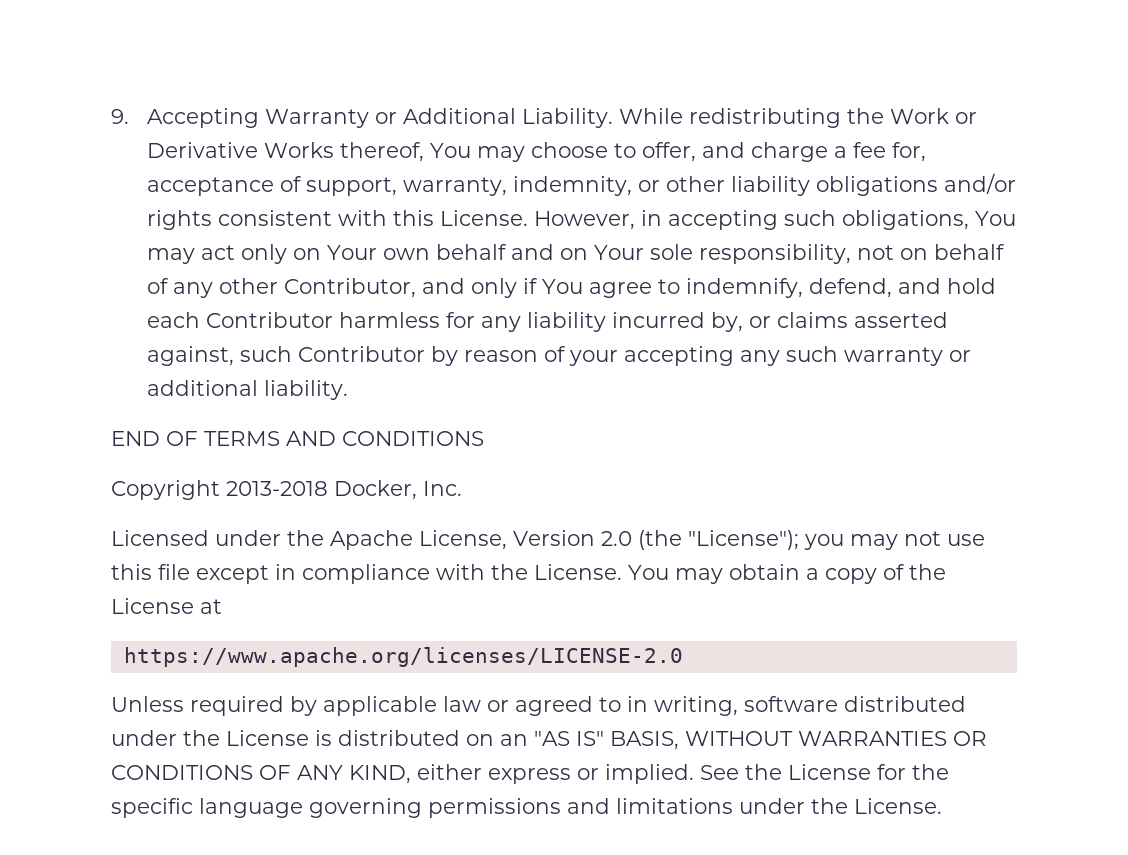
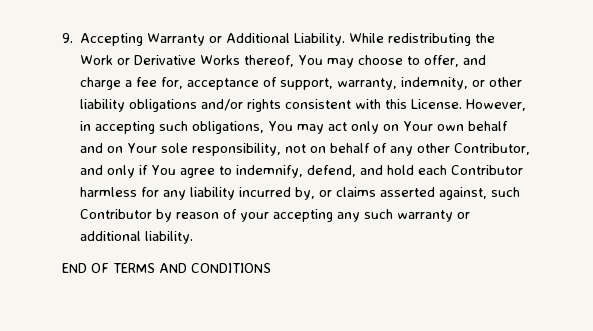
[111,480,462,500] [111,530,985,550] [111,564,946,584] [111,598,222,614] [123,647,683,667] [111,696,966,716] [111,730,987,750] [111,764,949,784] [111,798,942,818] // Copyright 2013-2018 Docker, Inc. // Licensed under the Apache License, Version 2.0 (the "License"); you may not use this file except in compliance with the License. You may obtain a copy of the License at // https://www.apache.org/licenses/LICENSE-2.0 // Unless required by applicable law or agreed to in writing, software distributed under the License is distributed on an "AS IS" BASIS, WITHOUT WARRANTIES OR CONDITIONS OF ANY KIND, either express or implied. See the License for the specific language governing permissions and limitations under the License. -> (271, 268) none

